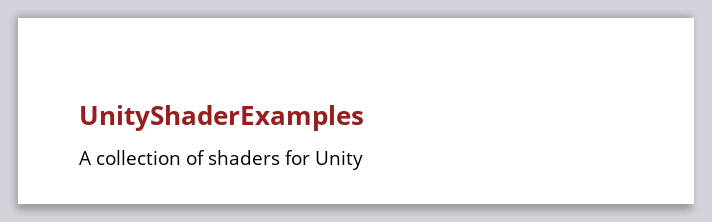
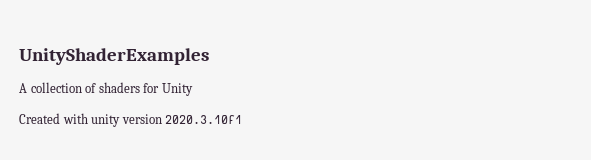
(363, 160) none -> [19,113,243,127] // Created with unity version 2020.3.10f1

